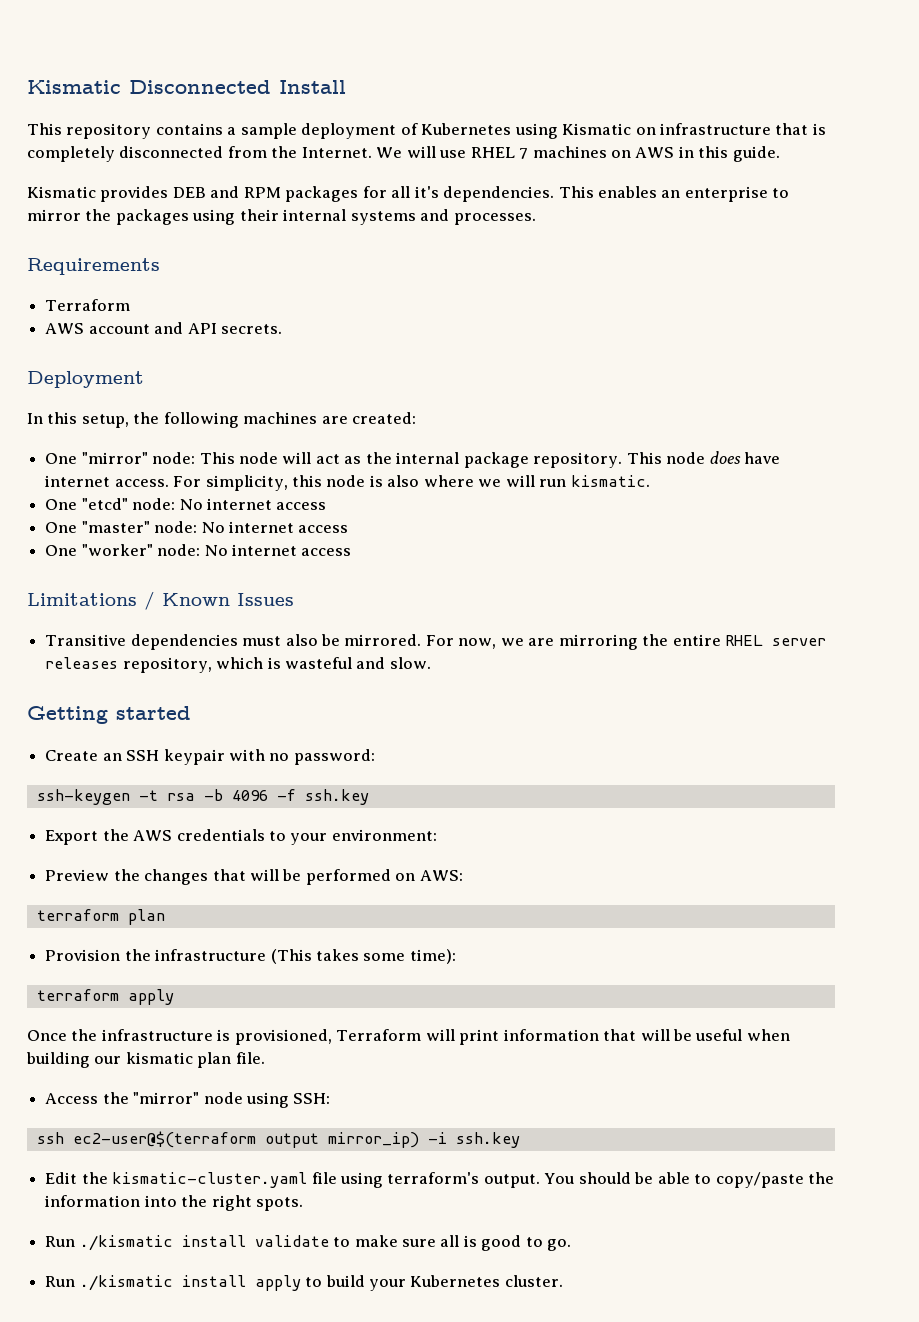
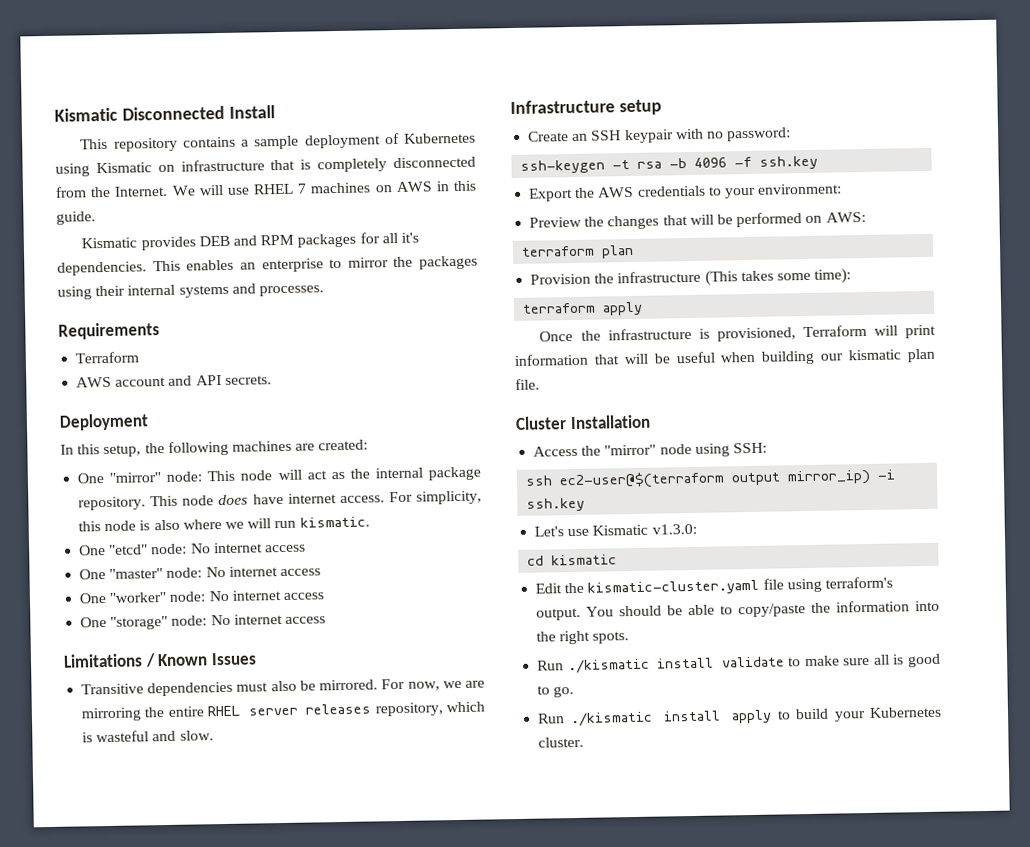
(352, 552) none -> [80,614,326,630] // One "storage" node: No internet access
[27,706,191,724] Getting started -> [510,99,662,116] Infrastructure setup
(265, 1058) none -> [515,414,651,430] // Cluster Installation
(520, 1140) none -> [534,523,697,537] [527,554,618,566] // Let's use Kismatic v1.3.0: // cd kismatic

